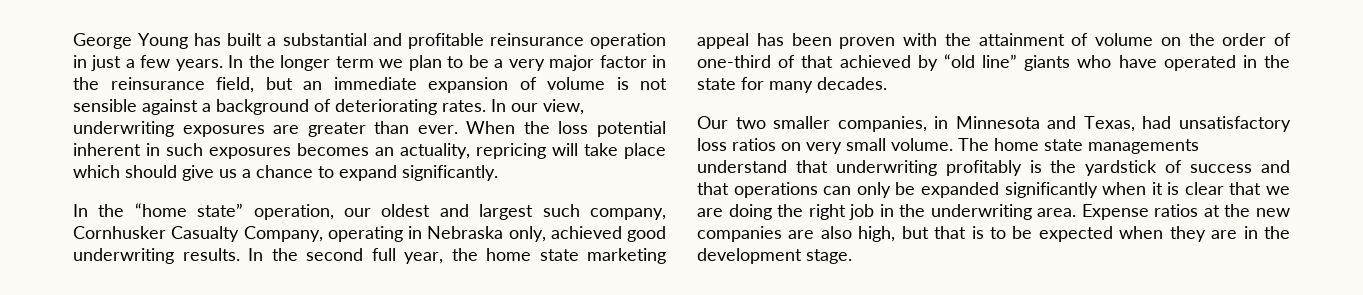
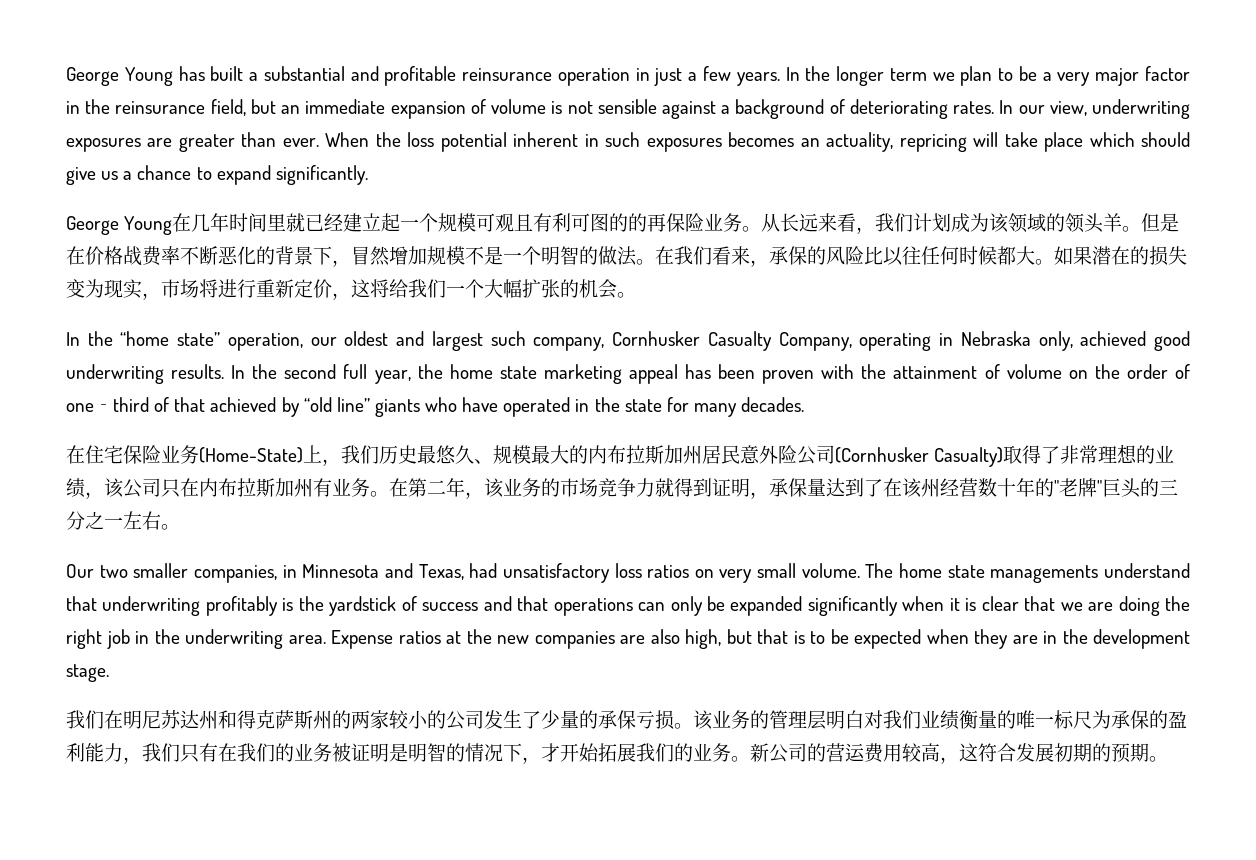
(498, 173) none -> [66,213,1180,235] [66,246,1187,267] [66,279,636,300] // George Young在几年时间里就已经建立起一个规模可观且有利可图的的再保险业务。从长远来看，我们计划成为该领域的领头羊。但是在价格战费率不断恶化的背景下，冒然增加规模不是一个明智的做法。在我们看来，承保的风险比以往任何时候都大。如果潜在的损失变为现实，市场将进行重新定价，这将给我们一个大幅扩张的机会。
(887, 83) none -> [66,444,1175,467] [66,478,1178,499] [66,511,180,530] // 在住宅保险业务(Home-State)上，我们历史最悠久、规模最大的内布拉斯加州居民意外险公司(Cornhusker Casualty)取得了非常理想的业绩，该公司只在内布拉斯加州有业务。在第二年，该业务的市场竞争力就得到证明，承保量达到了在该州经营数十年的"老牌"巨头的三分之一左右。
(852, 256) none -> [66,710,1187,730] [66,743,1168,764] // 我们在明尼苏达州和得克萨斯州的两家较小的公司发生了少量的承保亏损。该业务的管理层明白对我们业绩衡量的唯一标尺为承保的盈利能力，我们只有在我们的业务被证明是明智的情况下，才开始拓展我们的业务。新公司的营运费用较高，这符合发展初期的预期。

